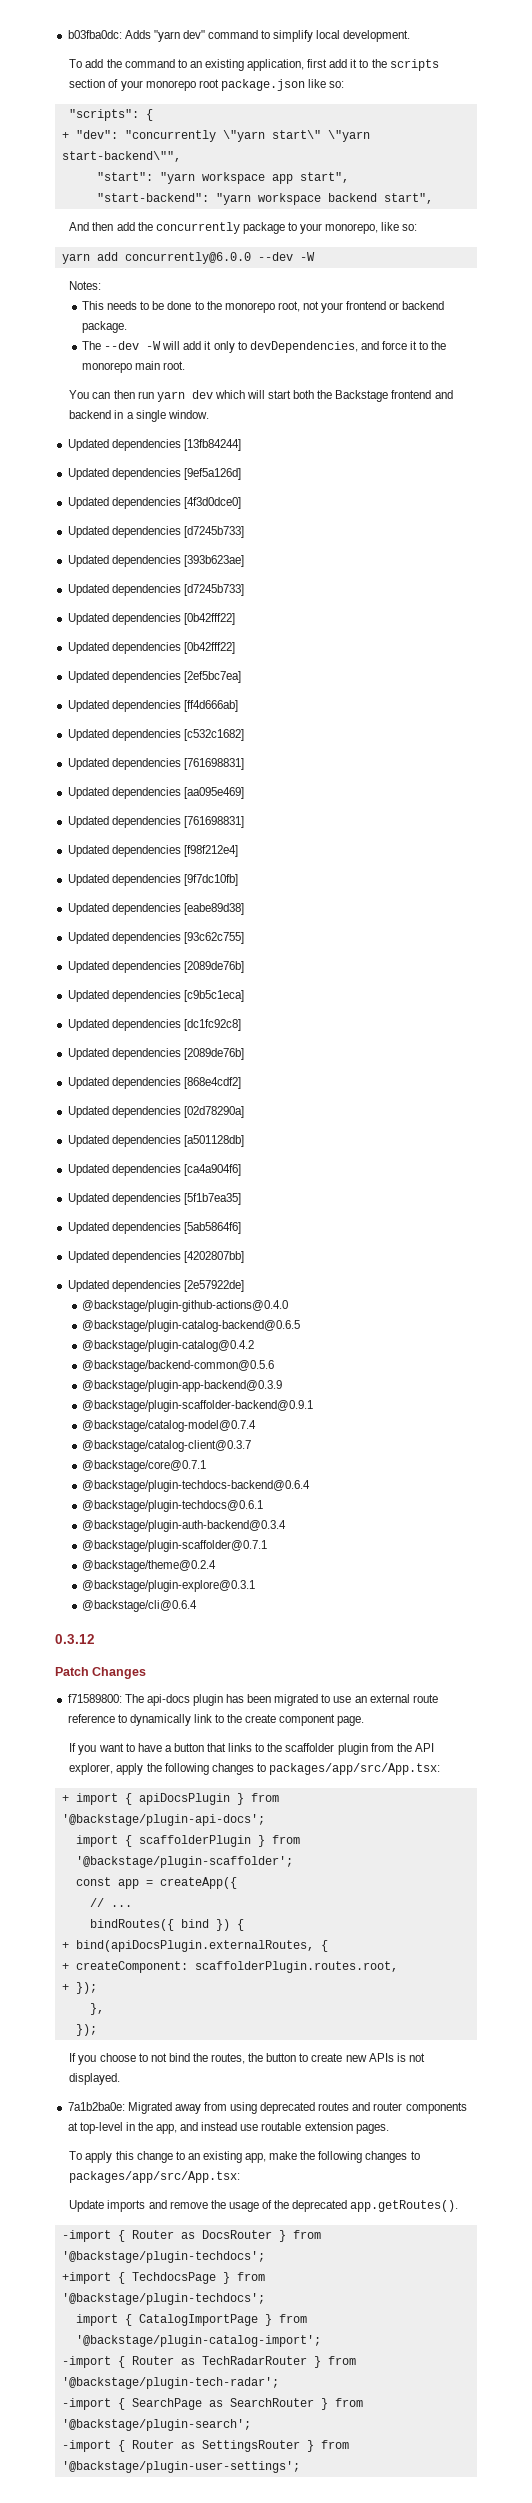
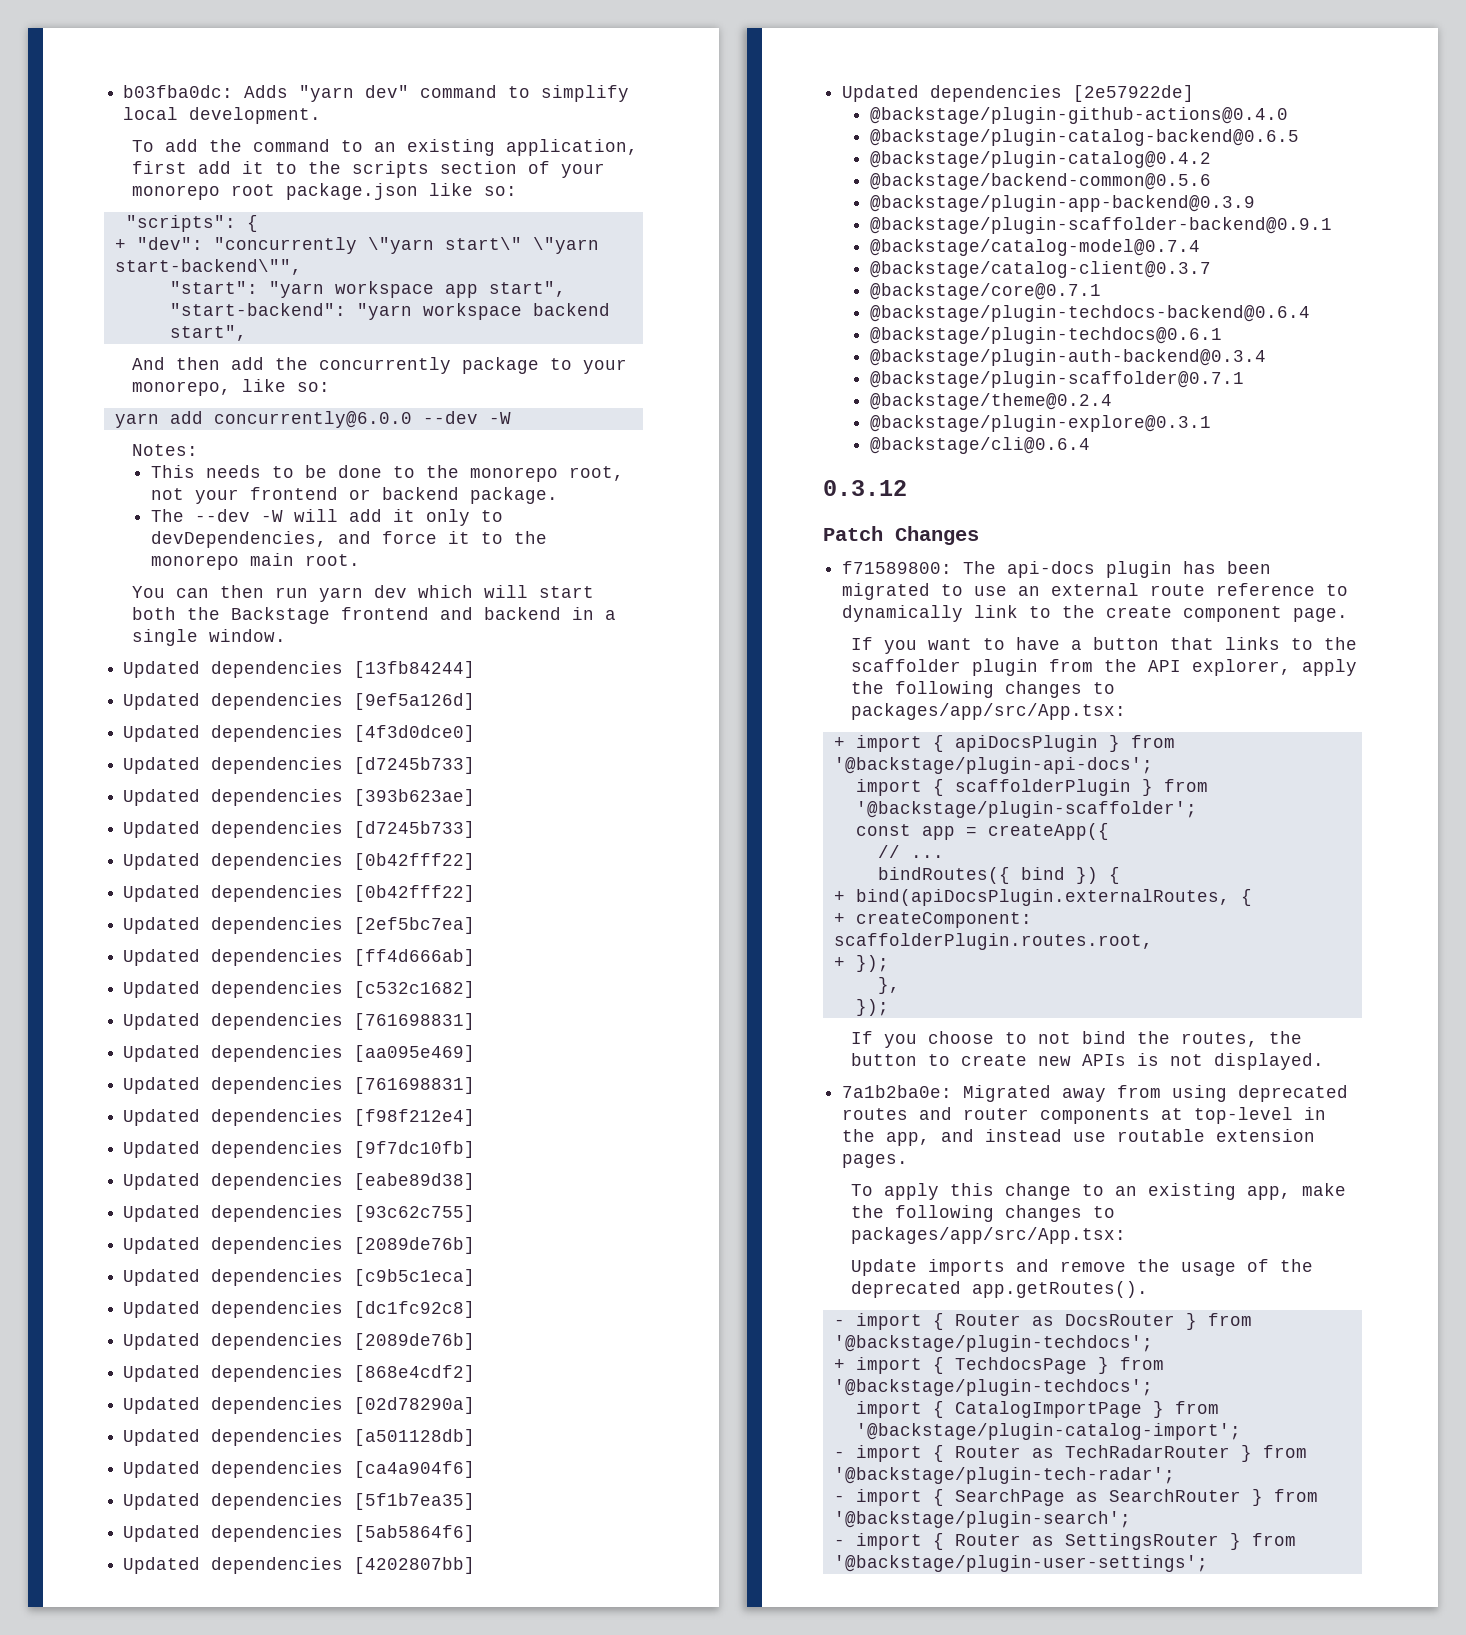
[61,2230,111,2242] -import -> [833,1313,922,1330] - import
[61,2272,111,2284] +import -> [833,1357,922,1374] + import
[61,2356,111,2368] -import -> [833,1445,922,1462] - import
[61,2398,111,2410] -import -> [833,1489,922,1506] - import
[61,2440,111,2452] -import -> [833,1533,922,1550] - import

